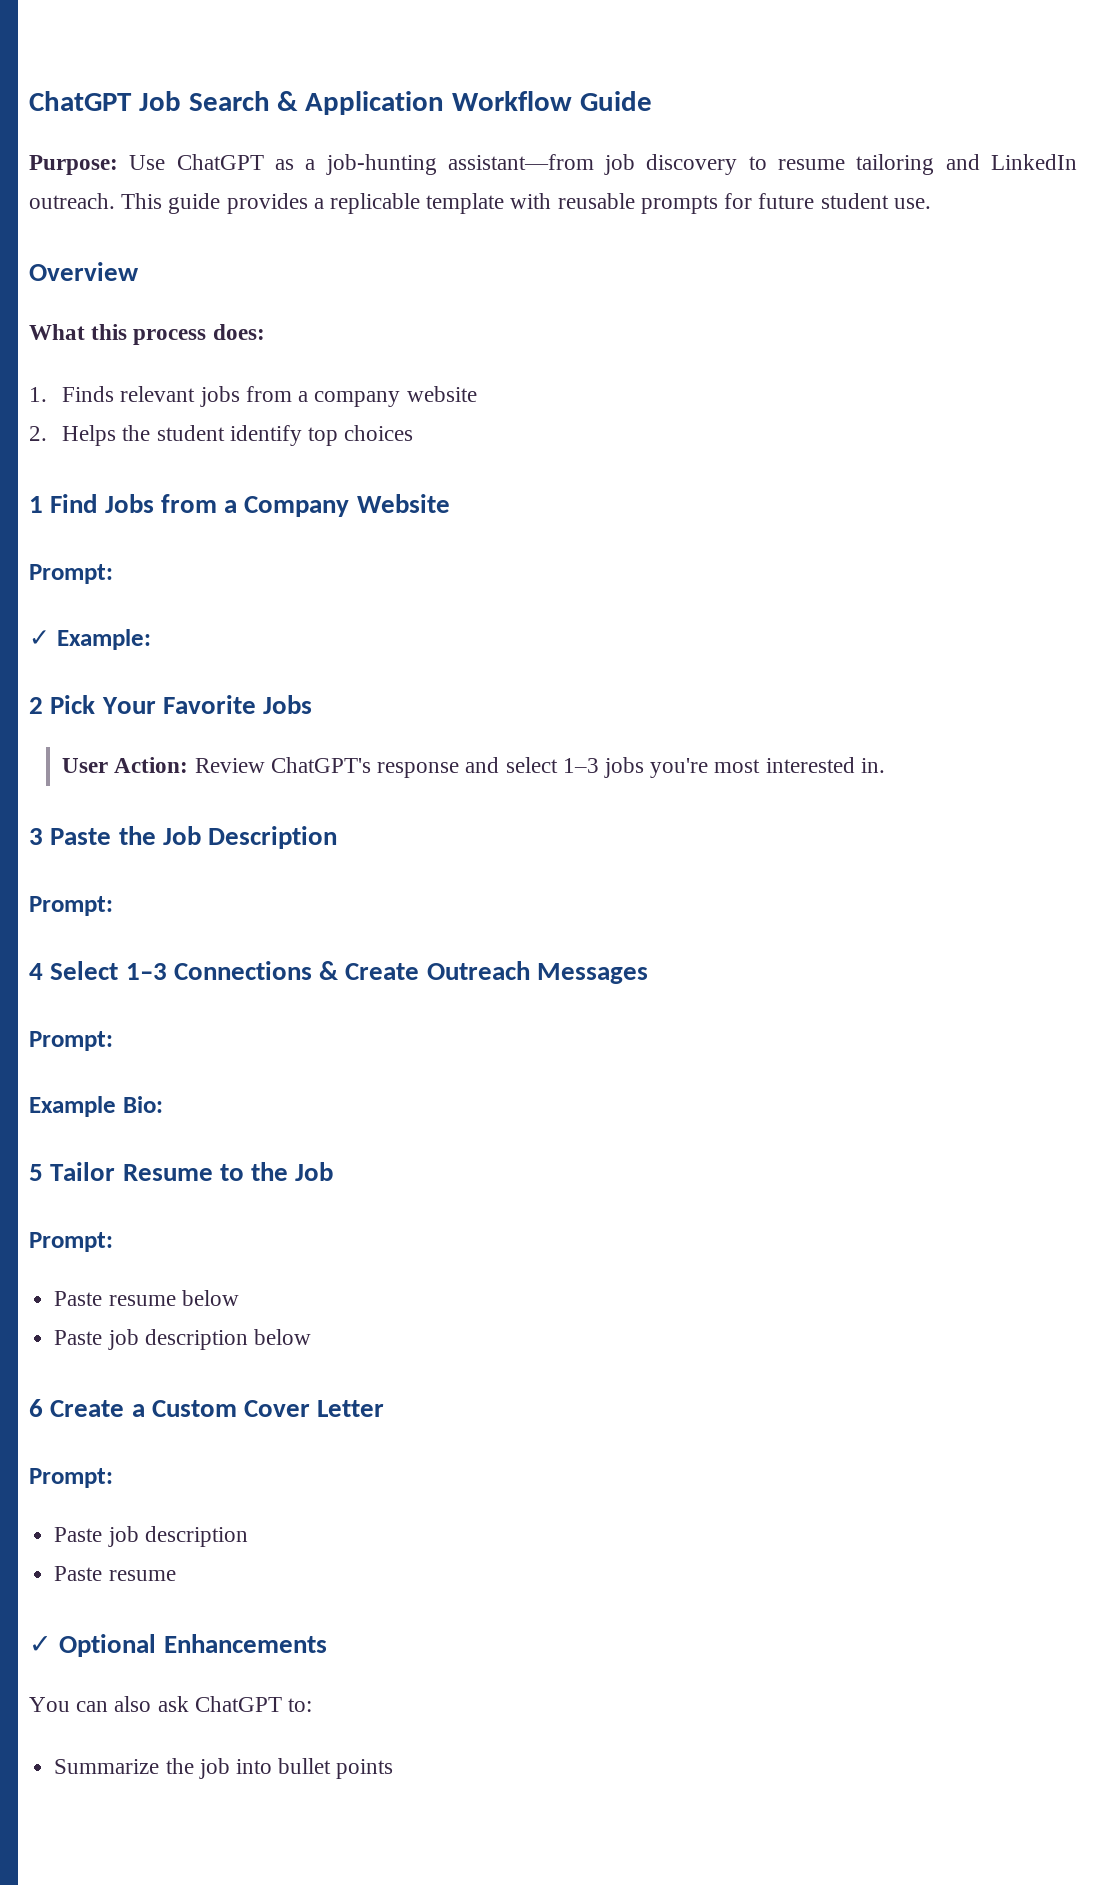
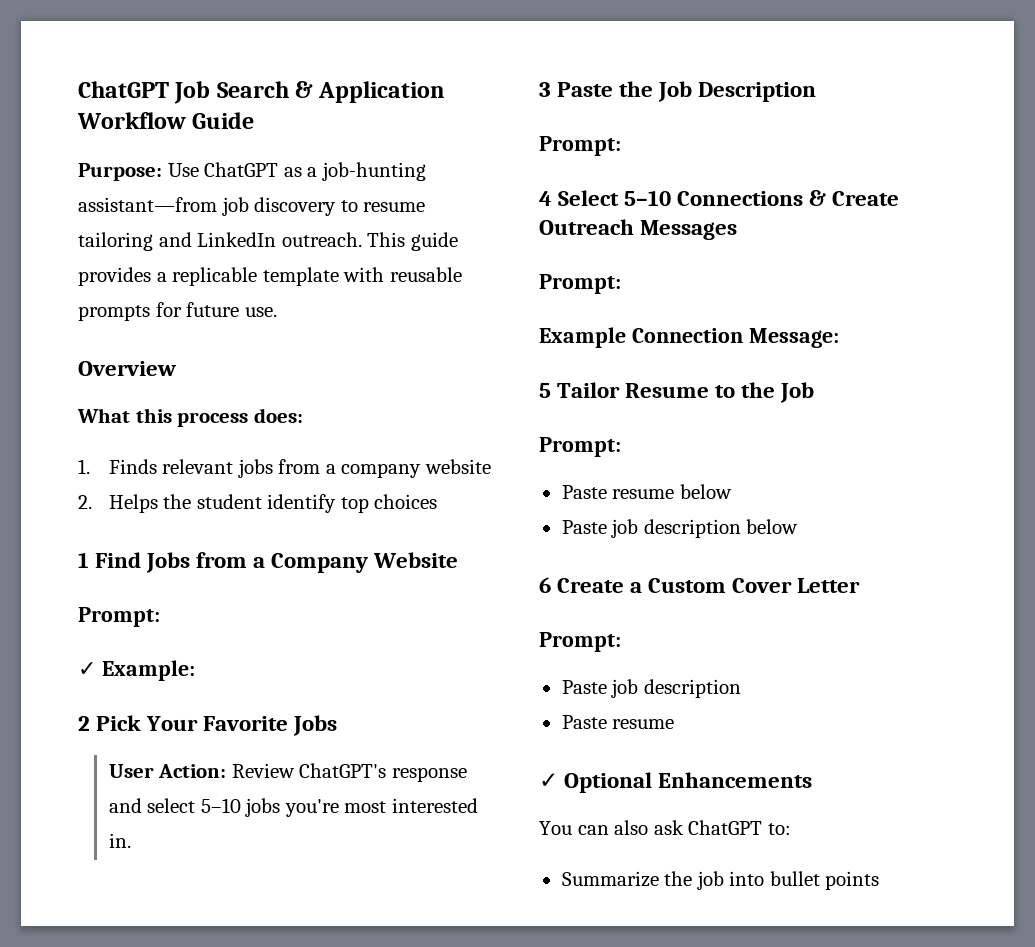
[820,193,889,209] student -> (240, 309) none
[562,758,599,773] 1–3 -> [200,798,241,813] 5–10
[125,963,167,980] 1–3 -> [624,190,672,206] 5–10
[122,1096,163,1113] Bio: -> [631,328,839,348] Connection Message:

